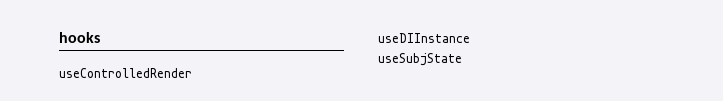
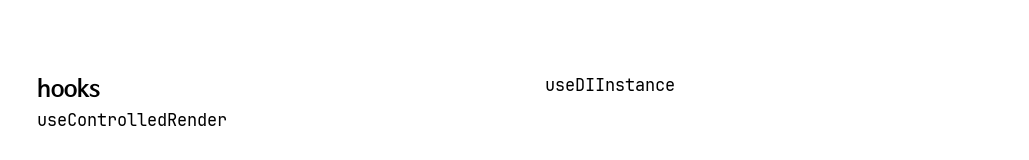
[378,53,462,66] // useSubjState -> (675, 84) none

